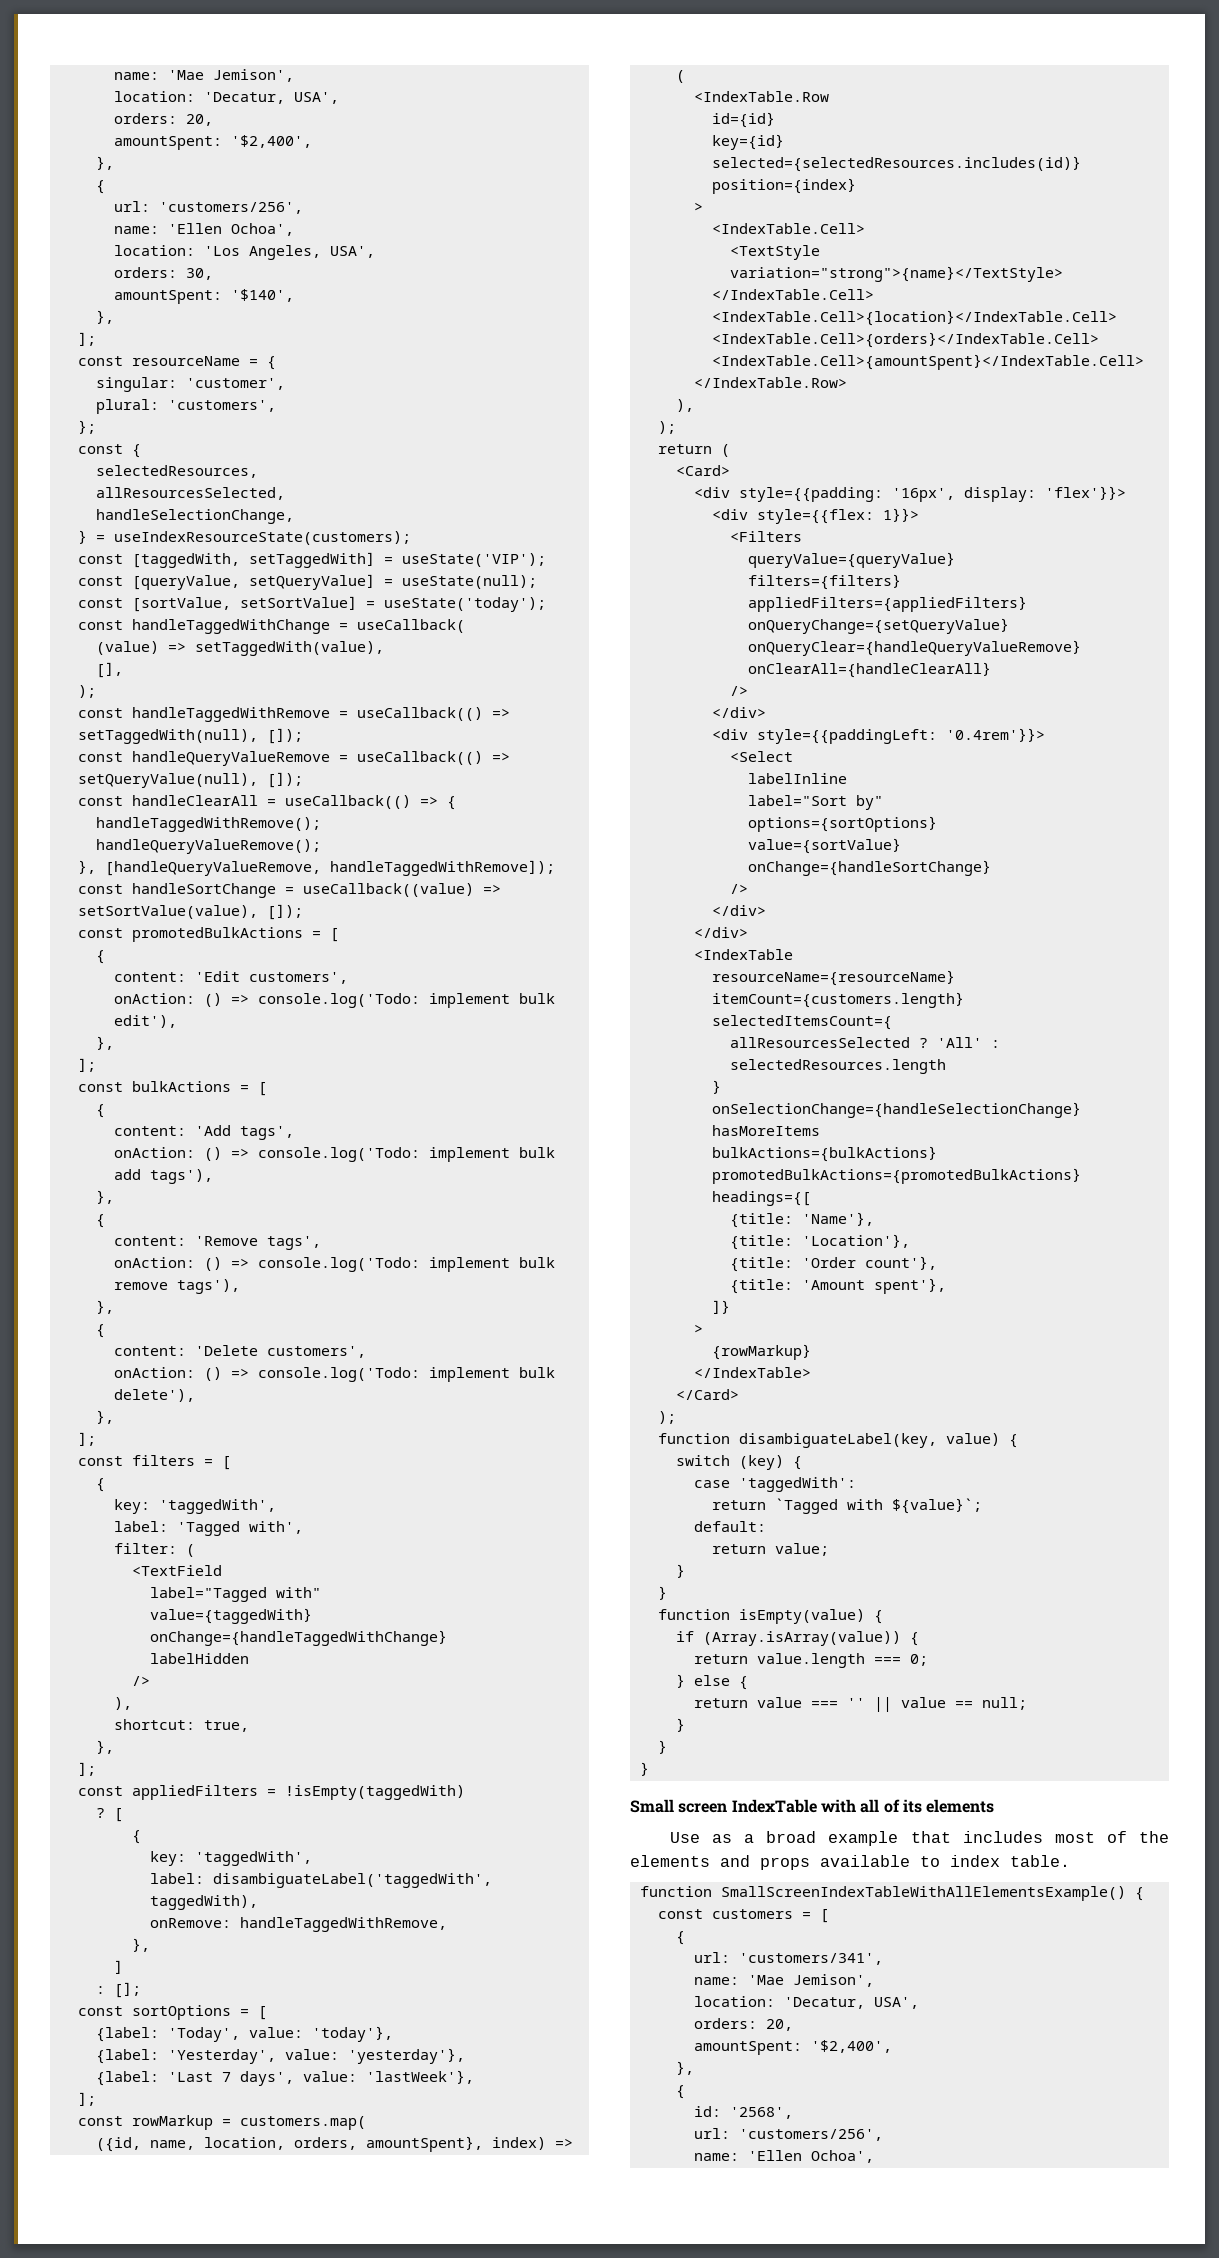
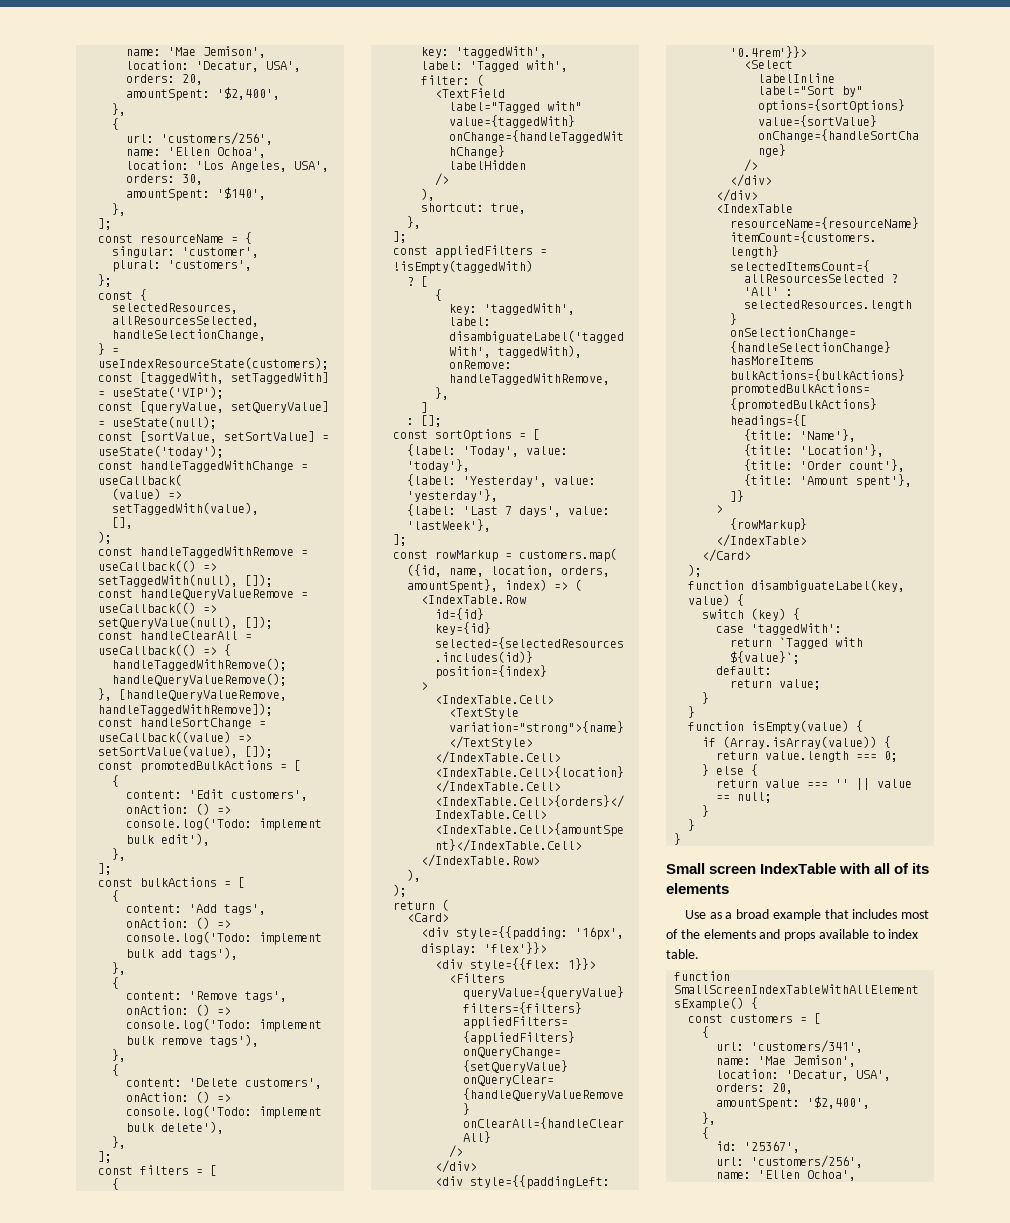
[729,2107,793,2119] '2568', -> [744,1141,801,1153] '25367',

